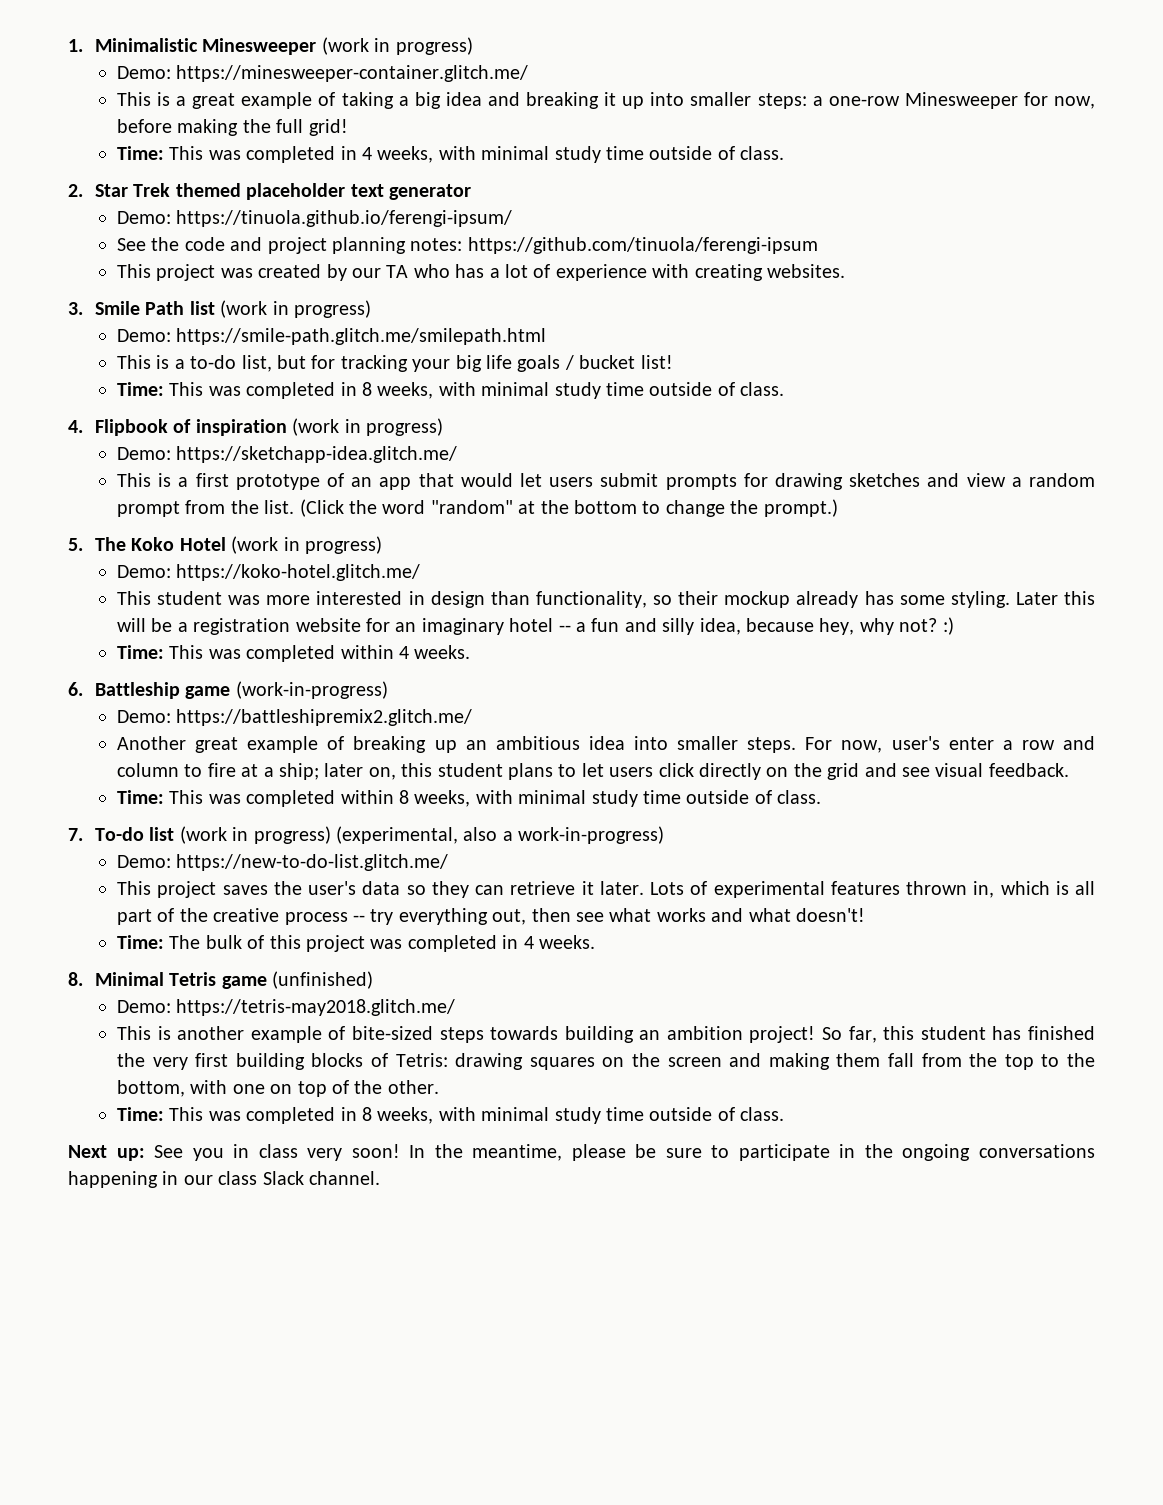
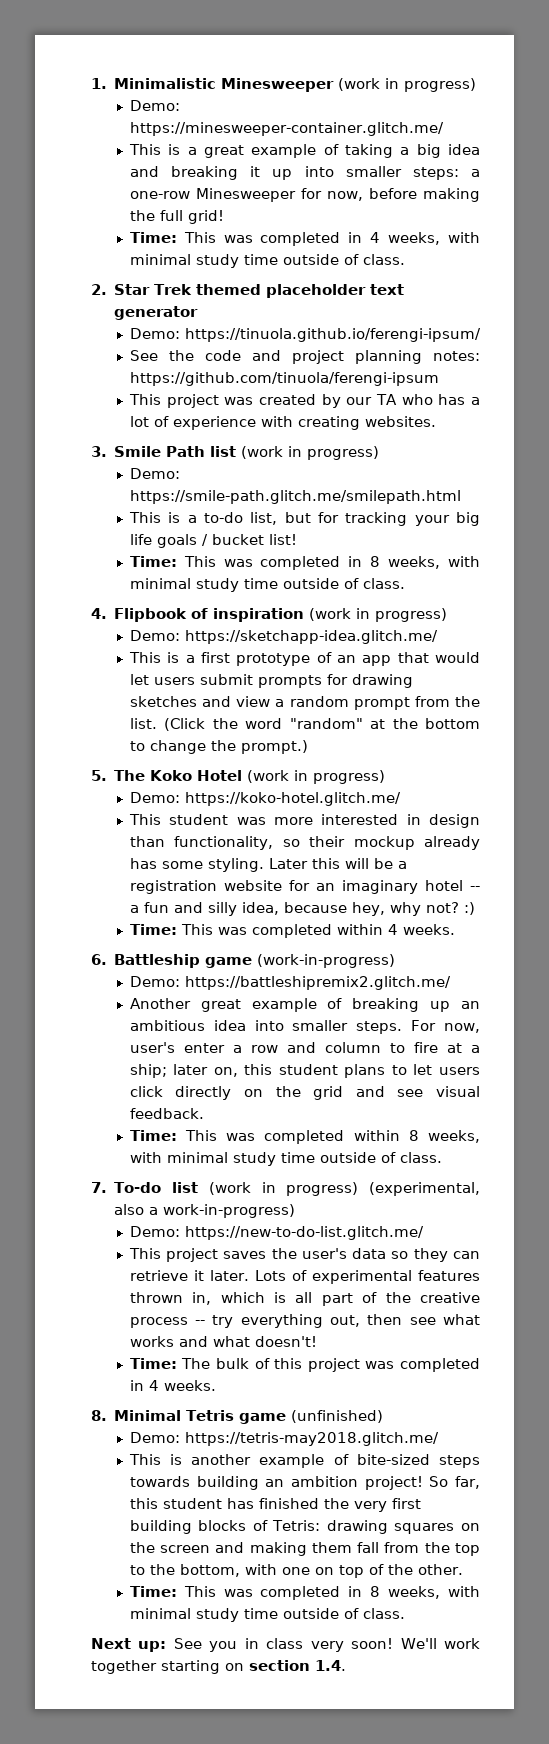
[409,1144,1095,1161] [68,1171,380,1188] In the meantime, please be sure to participate in the ongoing conversations happening in our class Slack channel. -> [400,1638,481,1649] [91,1660,346,1674] We'll work together starting on section 1.4.

